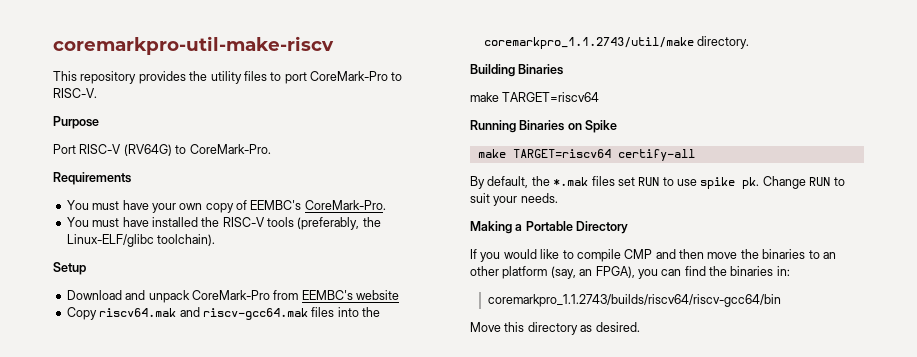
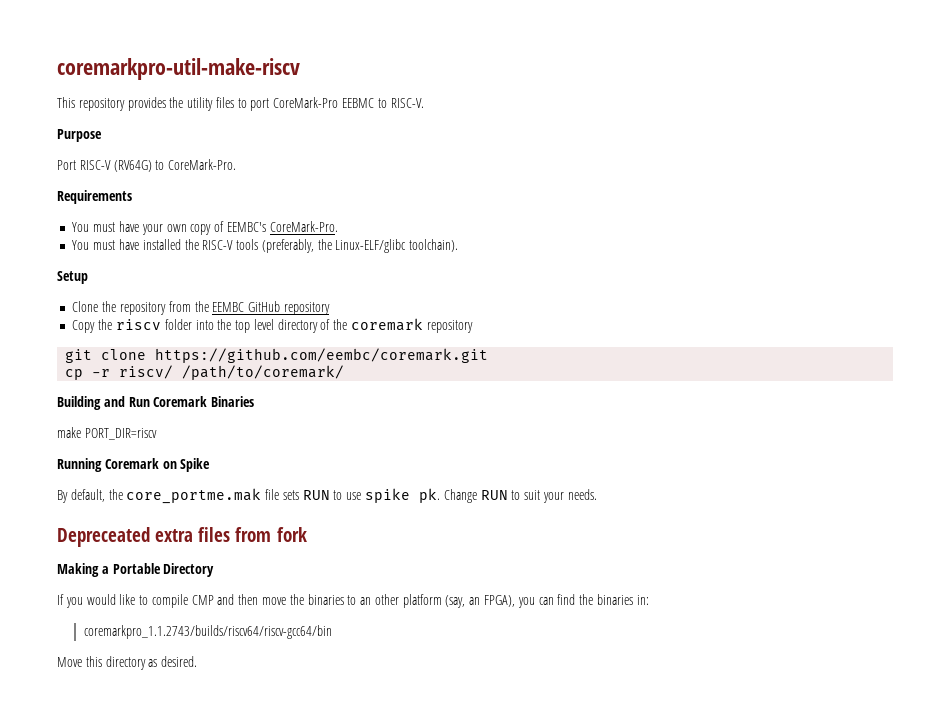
(388, 76) none -> [342,98,375,108] EEBMC
[66,290,399,303] [66,307,380,320] [483,36,750,49] [470,64,515,77] Download and unpack CoreMark-Pro from EEMBC's website // Copy riscv64.mak and riscv-gcc64.mak files into the coremarkpro_1.1.2743/util/make directory. // Building -> [72,301,330,315] [72,318,473,333] [65,348,489,363] [65,365,345,380] [57,396,208,410] Clone the repository from the EEMBC GitHub repository // Copy the riscv folder into the top level directory of the coremark repository // git clone https://github.com/eembc/coremark.git // cp -r riscv/ /path/to/coremark/ // Building and Run Coremark
[502,92,600,102] TARGET=riscv64 -> [84,428,157,440] PORT_DIR=riscv
[519,120,565,131] Binaries -> [104,458,159,469] Coremark
[477,149,695,161] // make TARGET=riscv64 certify-all -> (211, 465) none
[553,176,635,186] *.mak files set -> [126,488,299,504] core_portme.mak file sets
(558, 198) none -> [57,527,307,547] // Depreceated extra files from fork

